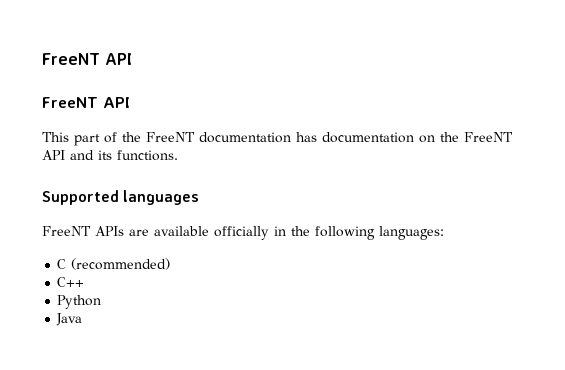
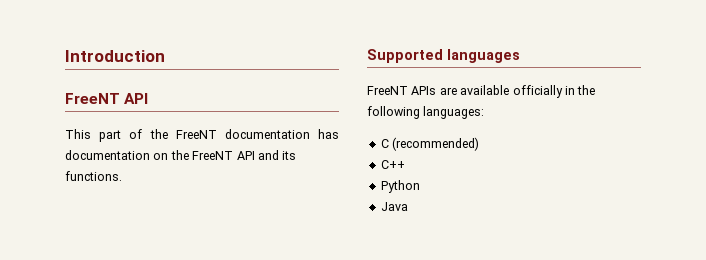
[42,53,132,65] FreeNT API -> [65,50,165,62] Introduction

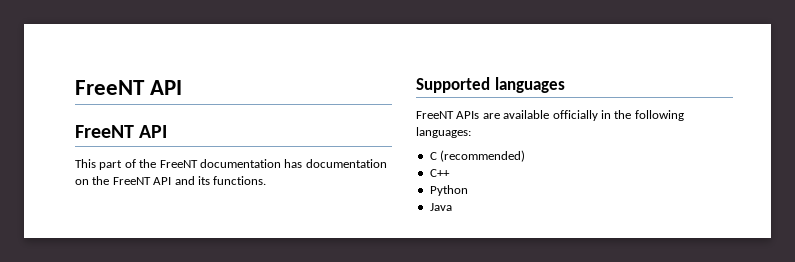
[65,50,165,62] Introduction -> [75,80,183,95] FreeNT API

